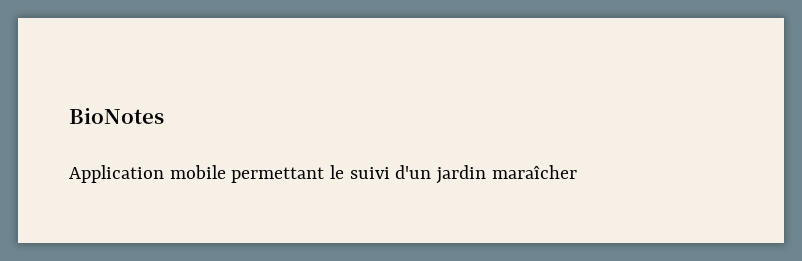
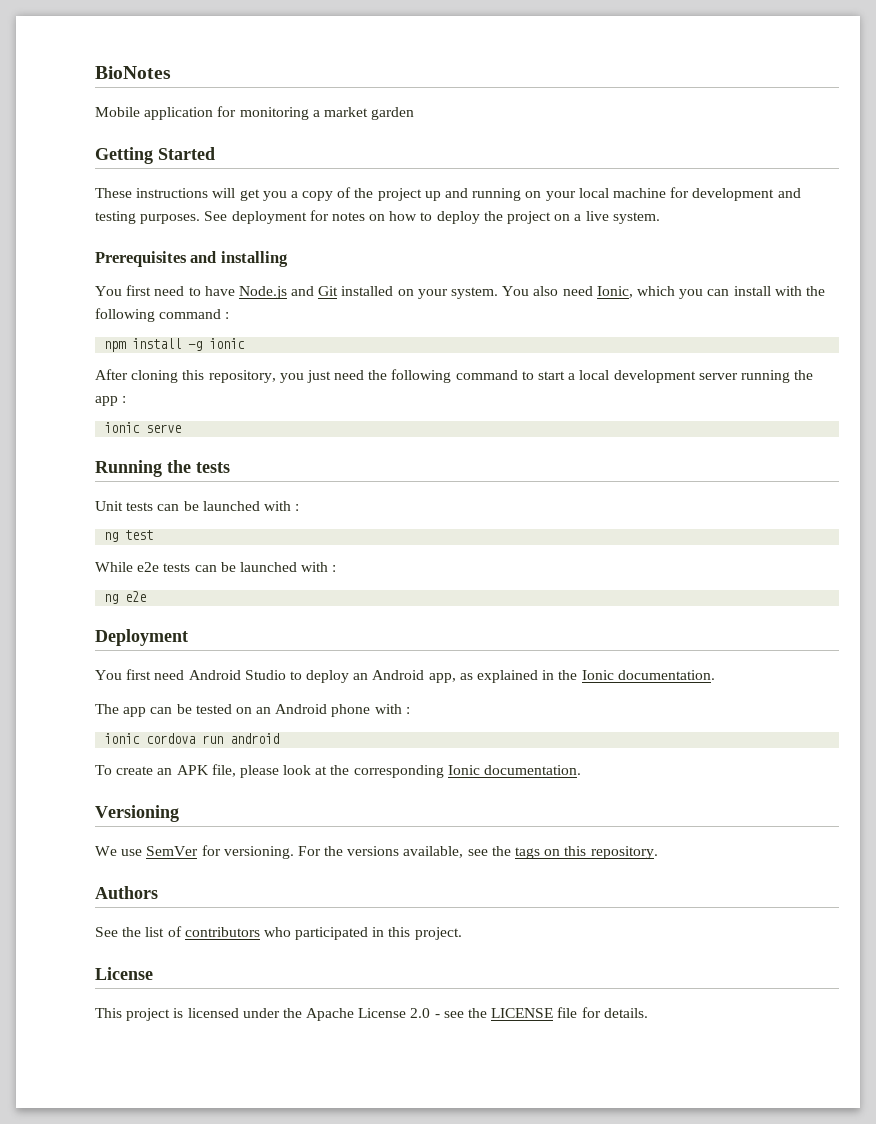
[69,165,577,184] Application mobile permettant le suivi d'un jardin maraîcher -> [95,106,415,120] [95,147,215,164] [95,187,801,201] [95,210,660,224] [95,251,288,267] [95,285,825,299] [95,308,230,322] [104,338,246,352] [95,369,814,383] [95,396,127,406] [104,422,182,433] [95,460,230,477] [95,501,300,511] [104,530,154,542] [95,562,337,572] [104,591,147,604] [95,629,188,646] [95,669,715,683] [95,704,410,717] [104,733,280,744] [95,764,582,778] [95,805,179,822] [95,845,658,859] [95,886,158,899] [95,926,462,940] [95,967,153,980] [95,1007,648,1021] Mobile application for monitoring a market garden // Getting Started // These instructions will get you a copy of the project up and running on your local machine for development and testing purposes. See deployment for notes on how to deploy the project on a live system. // Prerequisites and installing // You first need to have Node.js and Git installed on your system. You also need Ionic, which you can install with the following command : // npm install -g ionic // After cloning this repository, you just need the following command to start a local development server running the app : // ionic serve // Running the tests // Unit tests can be launched with : // ng test // While e2e tests can be launched with : // ng e2e // Deployment // You first need Android Studio to deploy an Android app, as explained in the Ionic documentation. // The app can be tested on an Android phone with : // ionic cordova run android // To create an APK file, please look at the corresponding Ionic documentation. // Versioning // We use SemVer for versioning. For the versions available, see the tags on this repository. // Authors // See the list of contributors who participated in this project. // License // This project is licensed under the Apache License 2.0 - see the LICENSE file for details.

